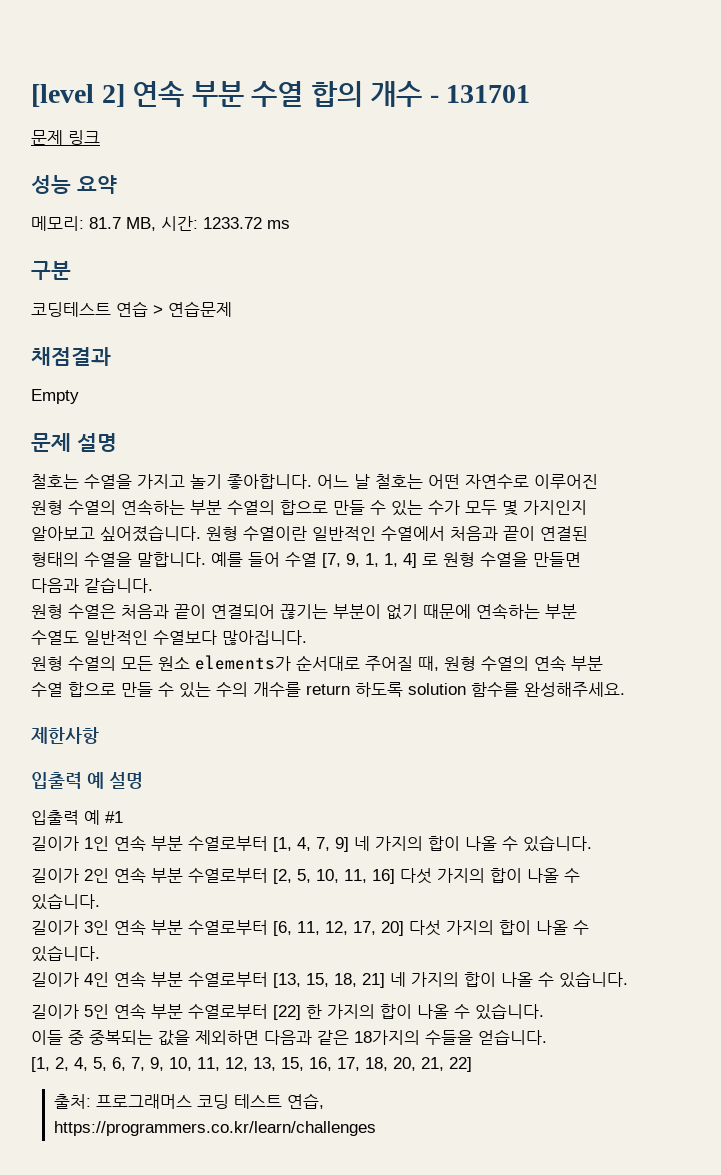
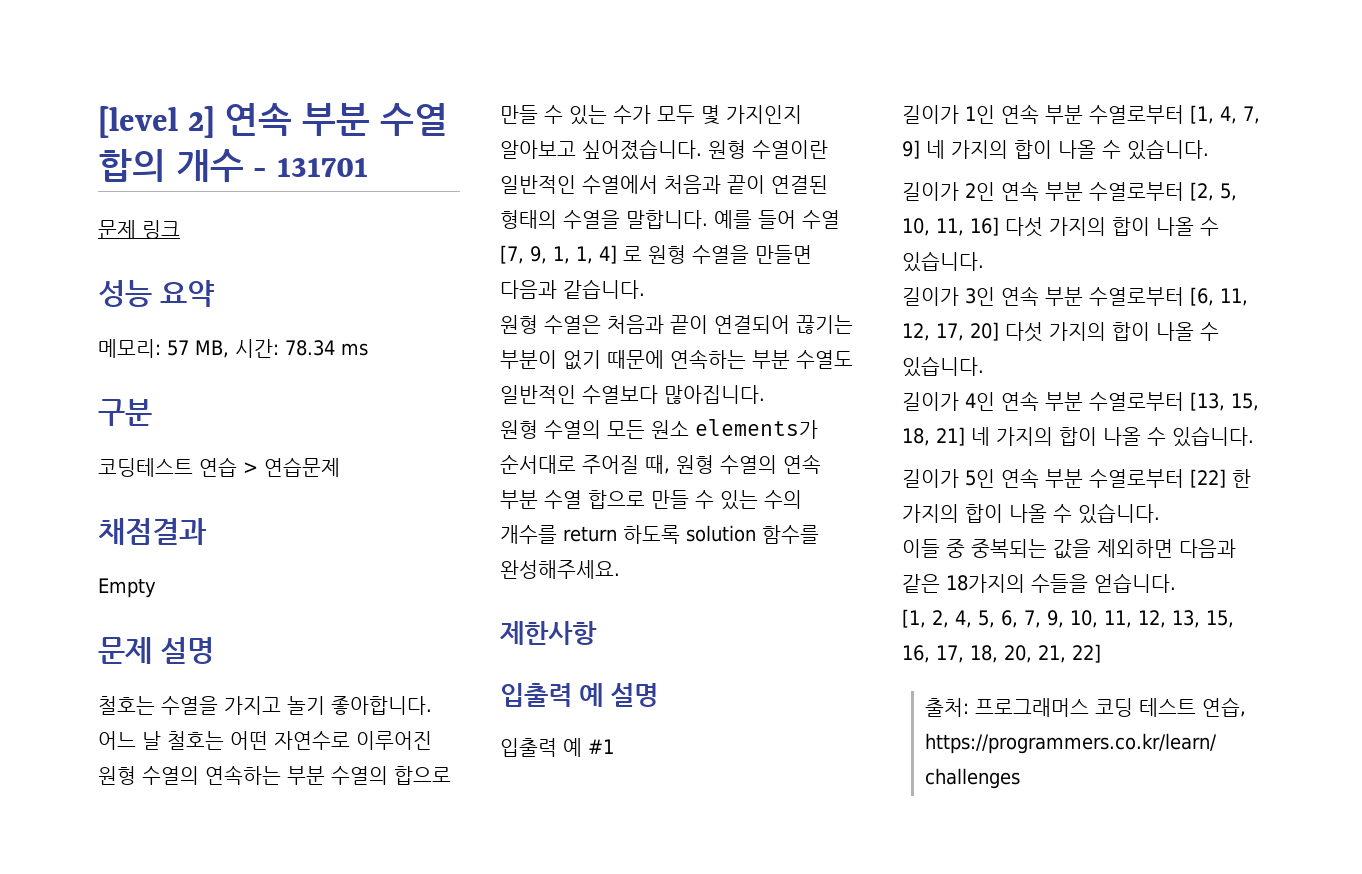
[89,217,121,229] 81.7 -> [167,340,189,356] 57
[203,217,262,229] 1233.72 -> [285,340,335,356] 78.34

